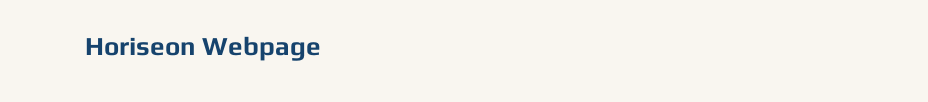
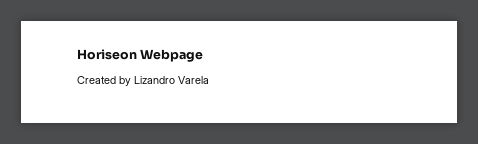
(322, 48) none -> [77,76,209,86] // Created by Lizandro Varela

